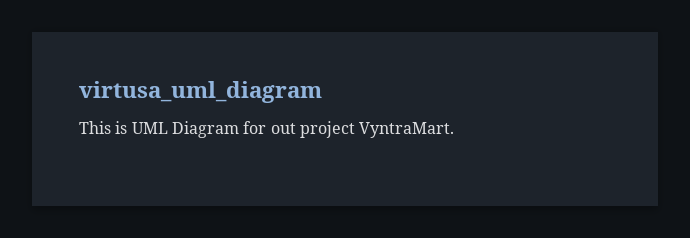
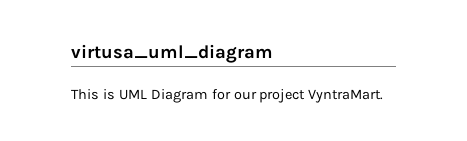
[270,123,296,134] out -> [233,91,257,100] our

